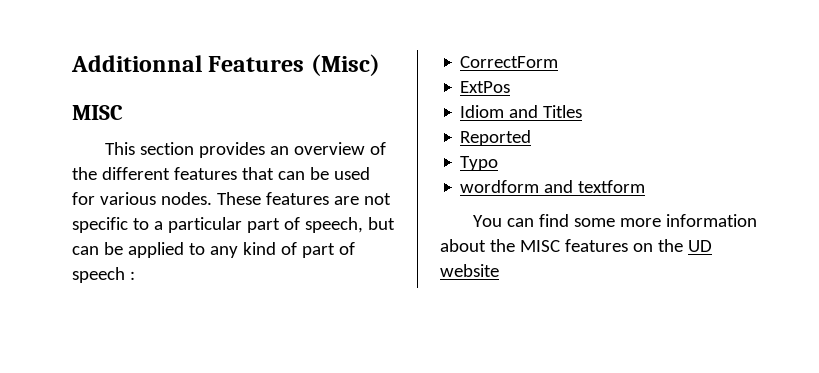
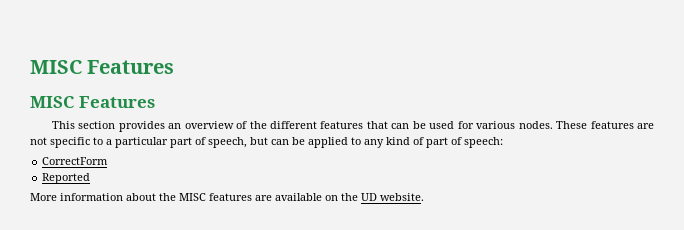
[71,54,380,76] [72,105,123,120] Additionnal Features (Misc) // MISC -> [30,60,175,74] [30,96,155,108] MISC Features // MISC Features
[72,267,135,283] speech : -> [464,137,503,148] speech:
[460,81,511,93] [460,105,583,118] [460,130,532,146] [460,156,499,171] [460,180,646,193] [472,214,661,227] ExtPos // Idiom and Titles // Reported // Typo // wordform and textform // You can find some more -> [42,173,91,184] [30,193,57,201] Reported // More
(628, 245) none -> [255,193,322,201] are available
[440,264,499,277] website -> [380,193,424,201] website.

